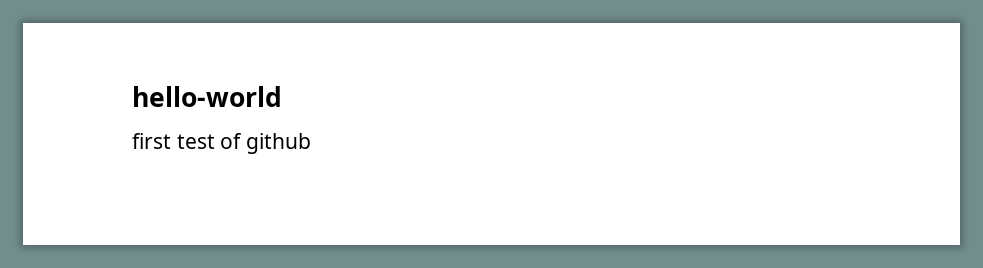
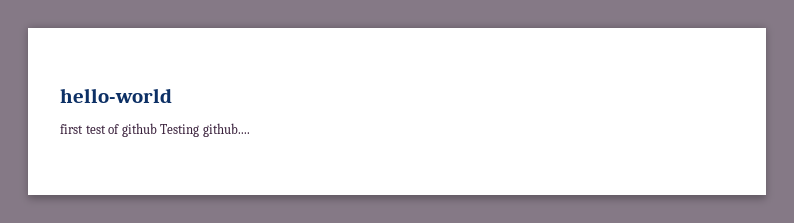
(312, 143) none -> [160,123,250,137] Testing github....

